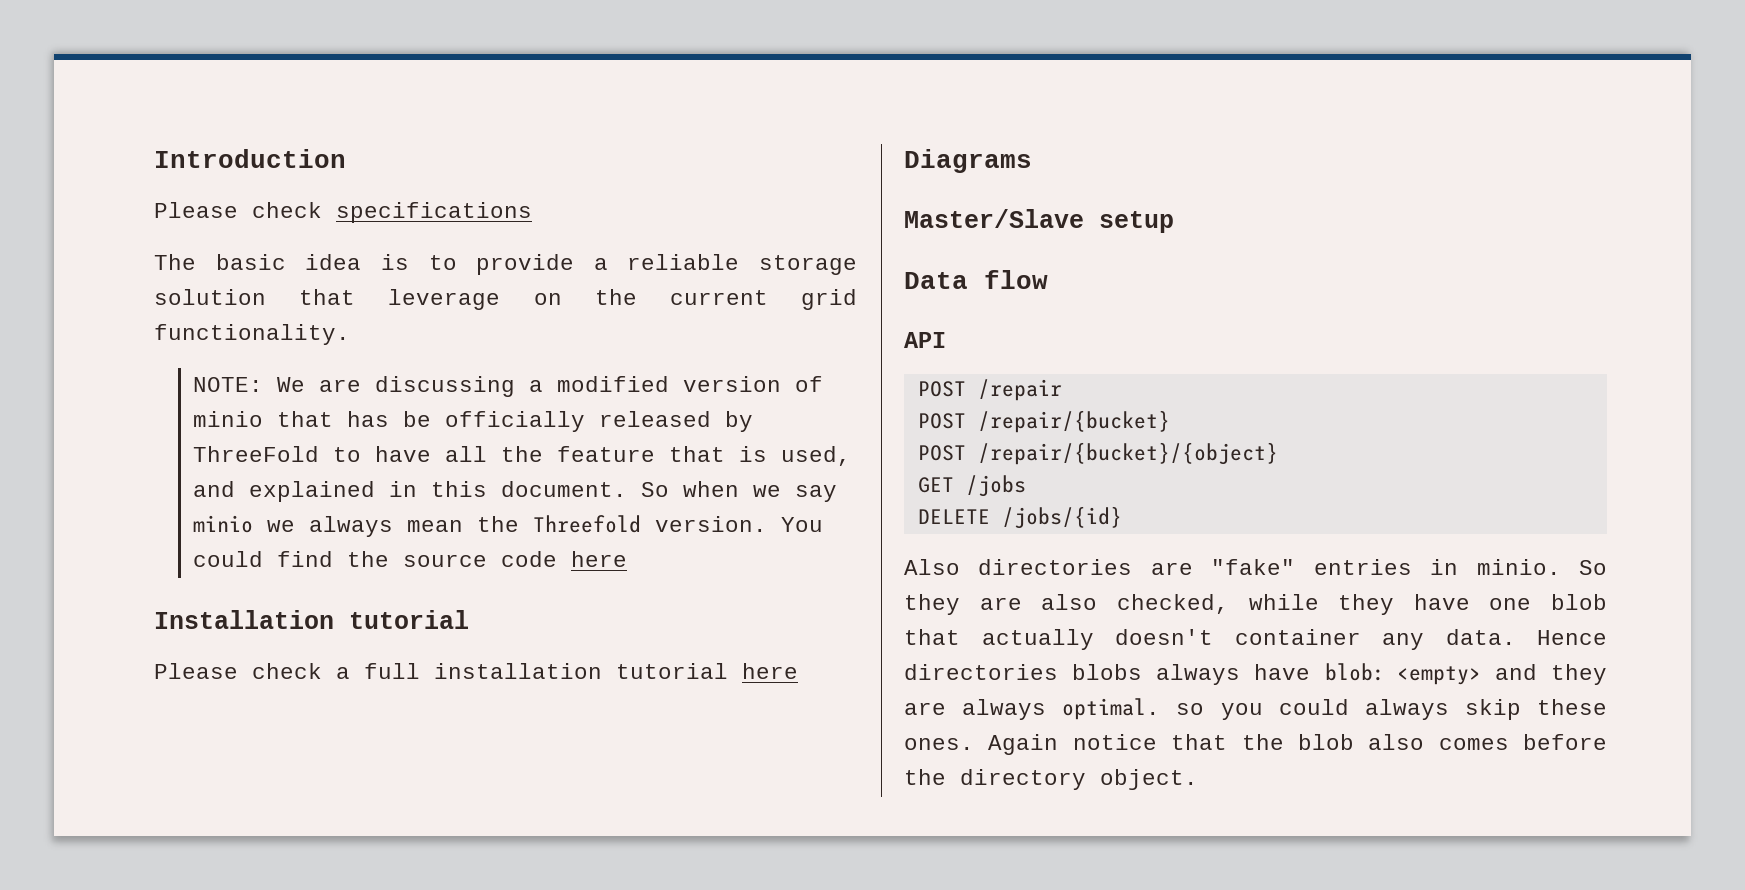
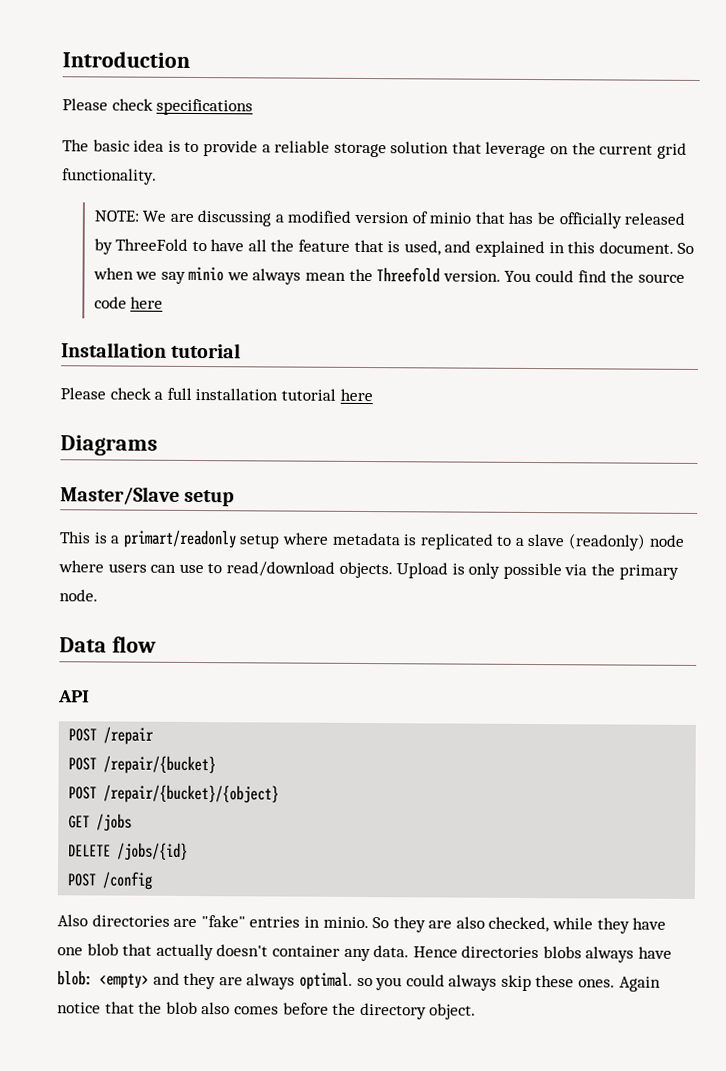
(1174, 222) none -> [59,529,685,551] [58,560,679,580] [59,589,98,602] // This is a primart/readonly setup where metadata is replicated to a slave (readonly) node where users can use to read/download objects. Upload is only possible via the primary node.
(1122, 517) none -> [67,871,154,890] // POST /config

